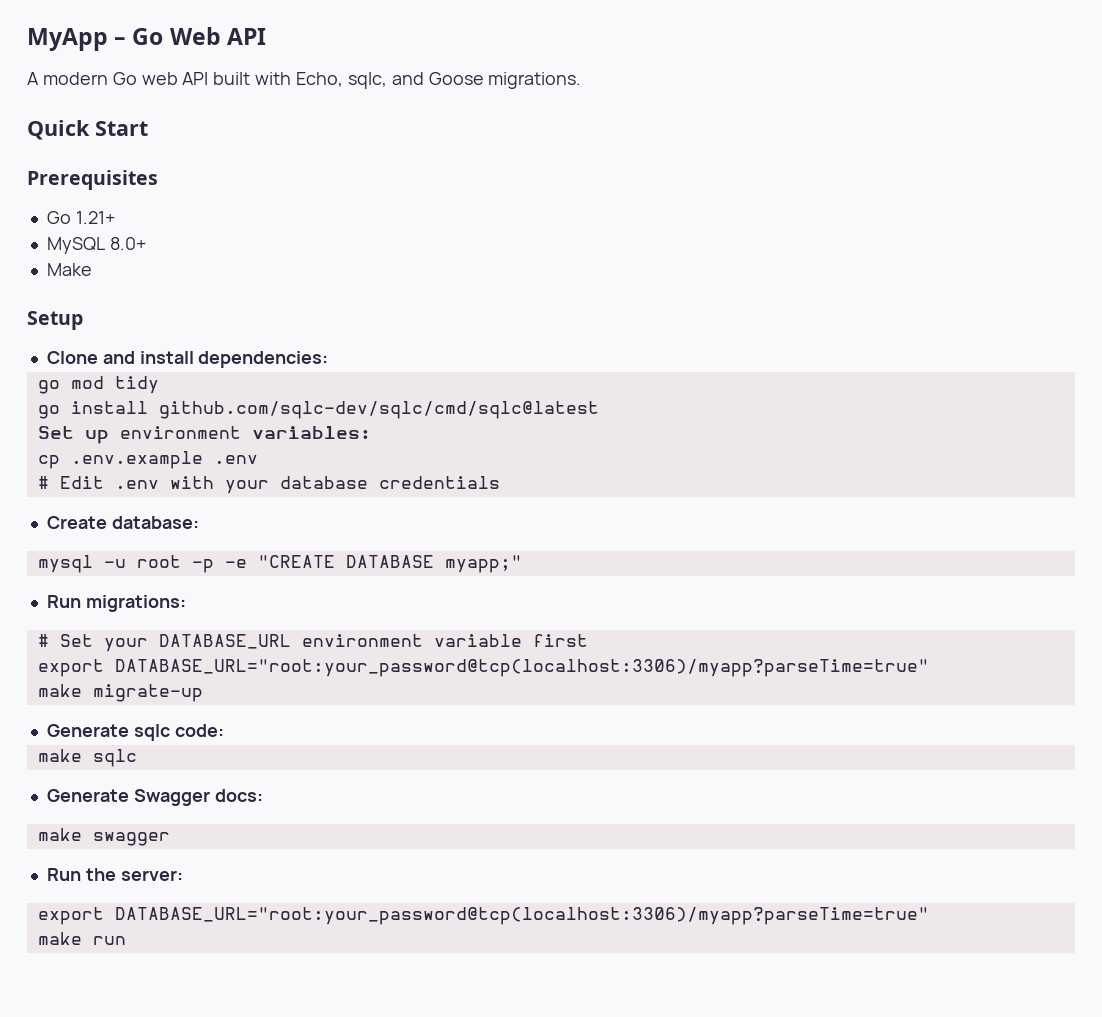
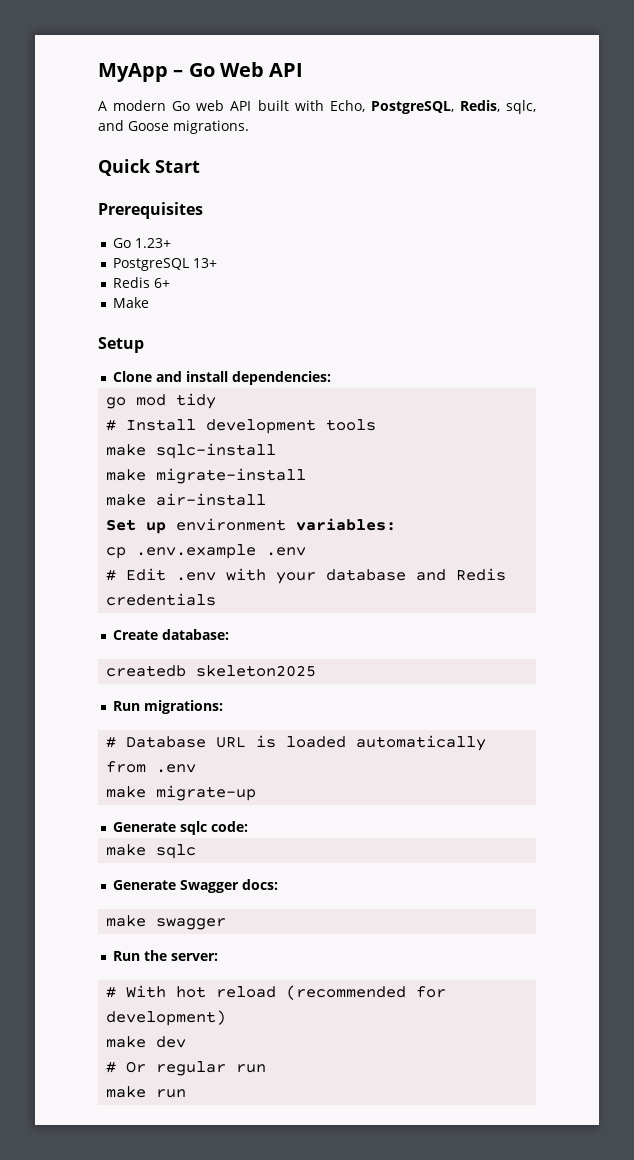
(344, 79) none -> [370,100,500,114] PostgreSQL, Redis,
[75,211,115,224] [46,237,146,254] 1.21+ // MySQL 8.0+ -> [135,238,172,248] [113,258,218,271] [113,277,171,288] 1.23+ // PostgreSQL 13+ // Redis 6+
[37,401,599,419] go install github.com/sqlc-dev/sqlc/cmd/sqlc@latest -> [106,419,377,434] [106,443,277,459] [106,468,307,484] [106,493,267,506] # Install development tools // make sqlc-install // make migrate-install // make air-install
(368, 482) none -> [416,568,507,581] and Redis
[37,555,522,573] [46,595,186,612] [37,634,588,652] [37,659,929,677] mysql -u root -p -e "CREATE DATABASE myapp;" // Run migrations: // # Set your DATABASE_URL environment variable first // export DATABASE_URL="root:your_password@tcp(localhost:3306)/myapp?parseTime=true" -> [106,665,317,677] [113,700,224,714] [106,735,487,751] [106,761,197,773] createdb skeleton2025 // Run migrations: // # Database URL is loaded automatically from .env
[37,907,929,925] export DATABASE_URL="root:your_password@tcp(localhost:3306)/myapp?parseTime=true" -> [106,985,447,1000] [106,1010,227,1026] [106,1036,187,1048] [106,1061,267,1076] # With hot reload (recommended for development) // make dev // # Or regular run

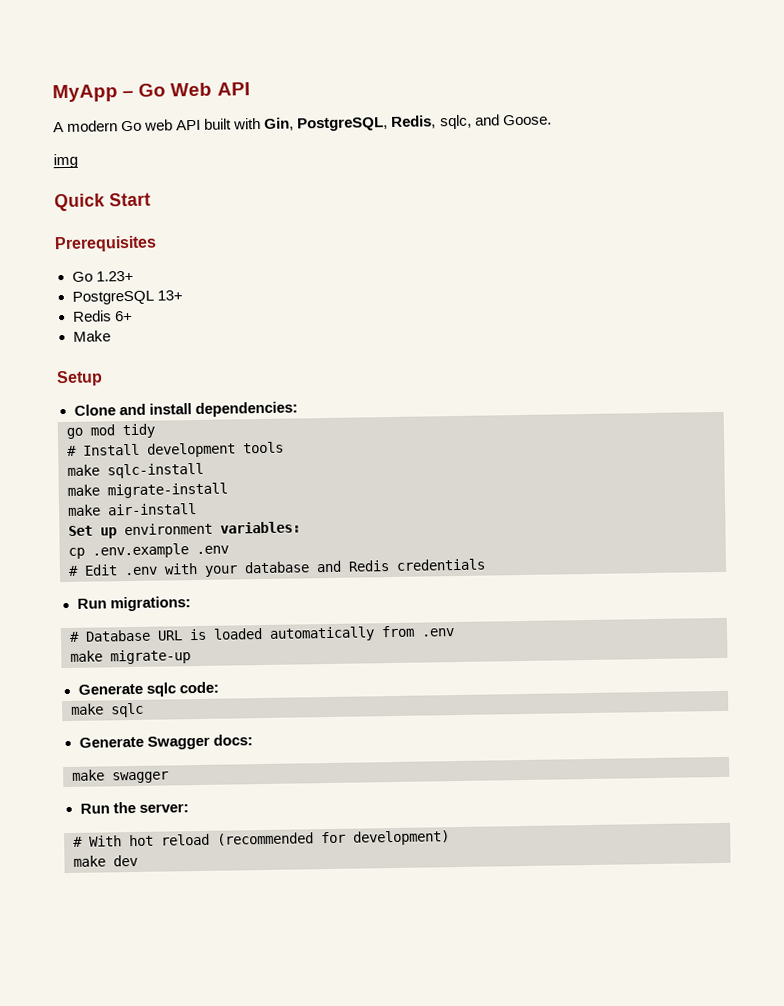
[329,100,365,112] Echo, -> [264,117,295,131] Gin,
[128,120,249,134] Goose migrations. -> [502,114,552,126] [53,153,78,169] Goose. // img
[113,629,230,640] [106,665,317,677] // Create database: // createdb skeleton2025 -> (486, 564) none
[106,1061,267,1076] [106,1086,187,1098] // # Or regular run // make run -> (138, 860) none

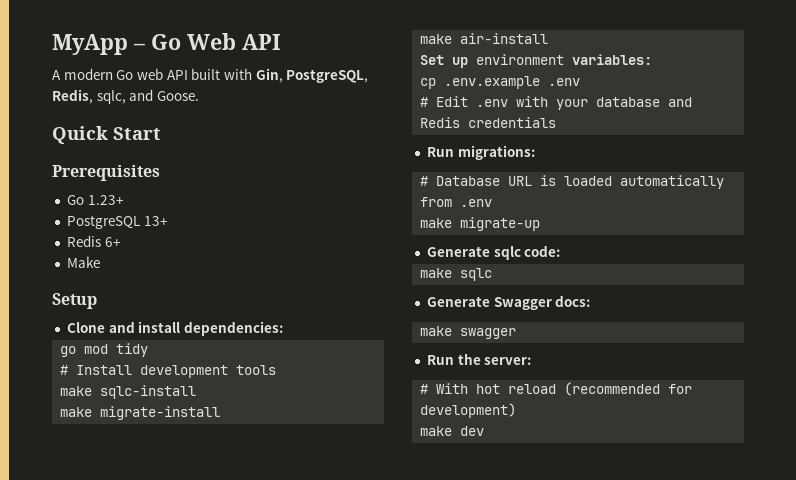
[53,153,78,169] // img -> (199, 96) none

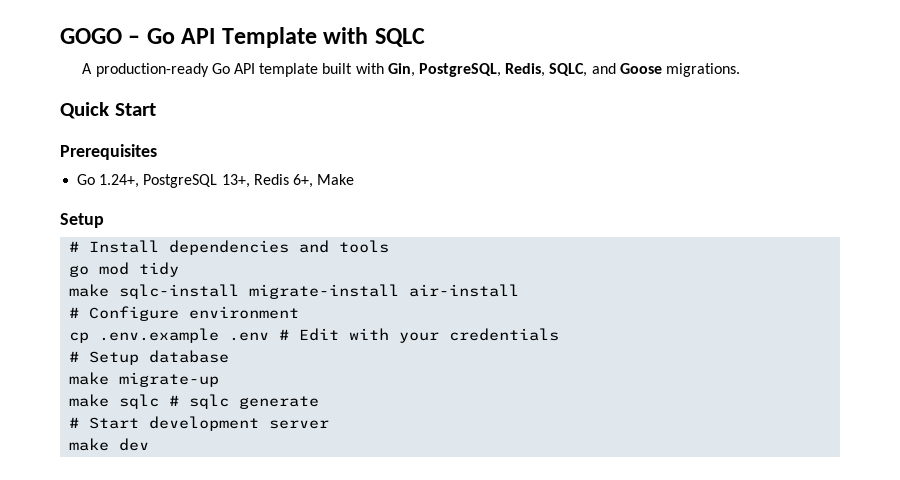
[52,34,128,55] MyApp -> [60,28,122,44] GOGO
[187,33,281,50] [52,68,188,80] Web API // A modern Go web API -> [181,27,425,48] [82,63,319,77] API Template with SQLC // A production-ready Go API template
[96,89,199,104] sqlc, and Goose. -> [549,63,740,77] SQLC, and Goose migrations.
[87,195,124,205] [66,215,168,229] [66,235,121,247] [66,256,100,268] [52,293,97,309] [66,321,283,336] 1.23+ // PostgreSQL 13+ // Redis 6+ // Make // Setup // Clone and install dependencies: -> [99,174,355,188] [60,213,104,228] [69,240,390,255] 1.24+, PostgreSQL 13+, Redis 6+, Make // Setup // # Install dependencies and tools
[60,365,277,378] // # Install development tools -> (180, 269) none
[60,407,93,417] // make -> (240, 291) none
[420,34,453,44] // make -> (400, 291) none
[420,55,469,68] Set up -> [69,306,180,321] # Configure
[572,54,653,65] variables: -> (300, 312) none
[420,96,693,110] [420,117,557,128] [426,145,535,160] [420,175,725,189] [420,197,493,207] // # Edit .env with your database and Redis credentials // Run migrations: // # Database URL is loaded automatically from .env -> [279,328,560,343] [69,350,230,365] # Edit with your credentials // # Setup database
[426,245,561,260] // Generate sqlc code: -> (220, 379) none
[426,295,591,310] [420,326,517,339] [426,353,532,365] [420,382,693,396] [420,403,517,418] // Generate Swagger docs: // make swagger // Run the server: // # With hot reload (recommended for development) -> [169,394,320,409] [69,416,330,431] # sqlc generate // # Start development server

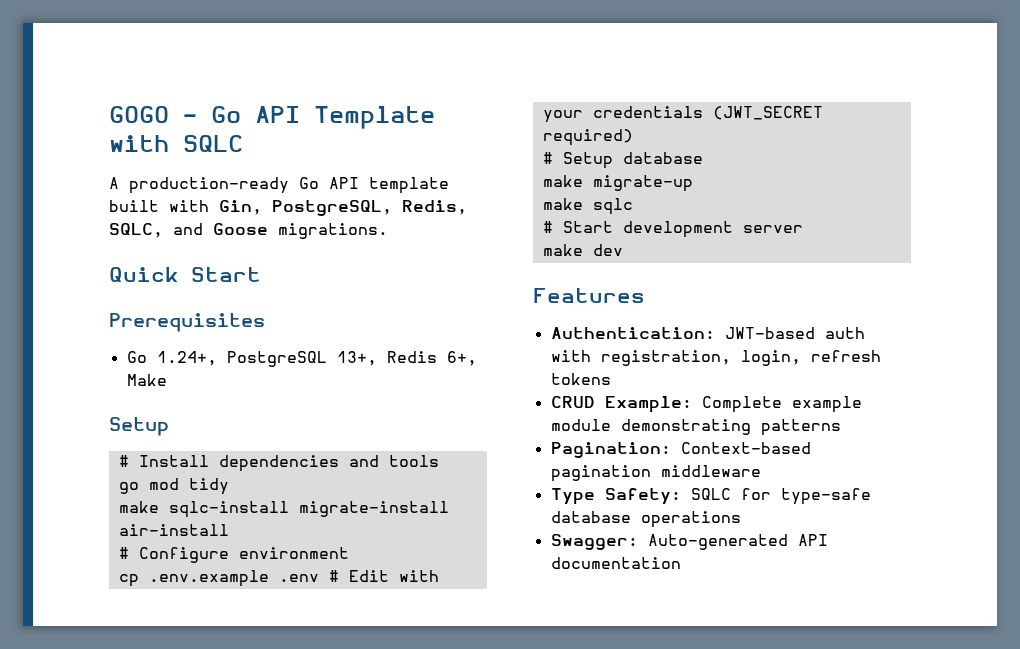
(560, 334) none -> [712,106,823,120] [542,129,633,146] (JWT_SECRET required)
[169,394,320,409] # sqlc generate -> (633, 206) none
(150, 444) none -> [533,288,645,303] [550,327,865,339] [550,350,881,366] [550,373,611,385] [550,396,862,413] [550,419,841,436] [550,442,811,458] [550,465,761,482] [550,488,871,505] [550,511,741,528] [550,534,828,550] [550,557,681,569] // Features // Authentication: JWT-based auth with registration, login, refresh tokens // CRUD Example: Complete example module demonstrating patterns // Pagination: Context-based pagination middleware // Type Safety: SQLC for type-safe database operations // Swagger: Auto-generated API documentation

